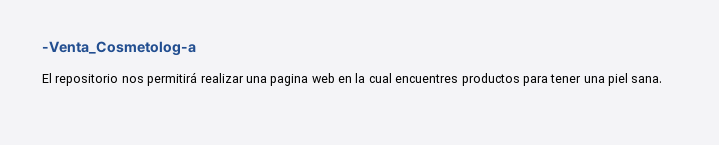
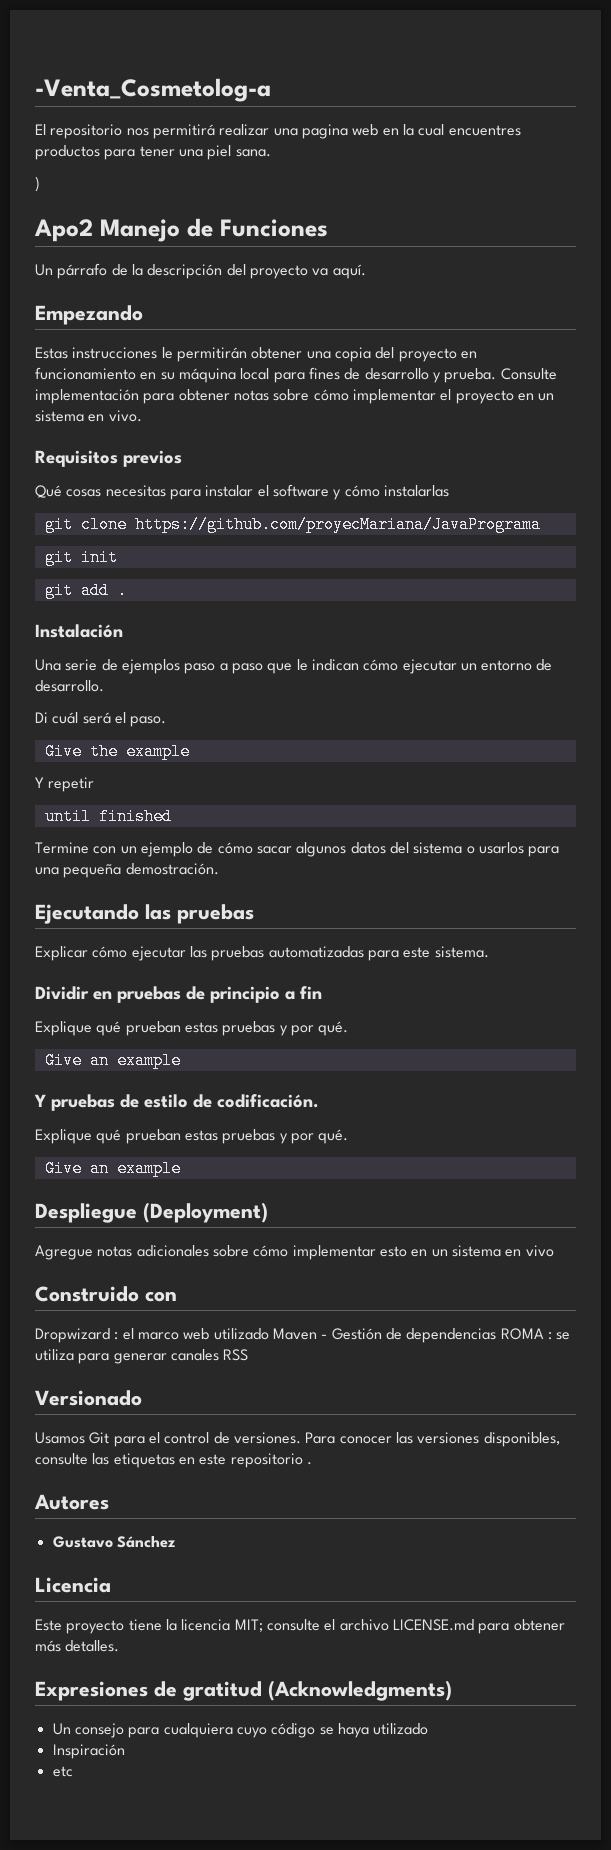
(663, 79) none -> [35,176,40,192] [34,218,328,242] [35,263,366,279] [35,305,143,325] [35,347,477,362] [35,367,557,383] [35,389,555,404] [35,410,142,422] [35,450,182,467] [35,484,449,500] [44,516,541,533] [44,549,118,566] [44,582,127,599] [35,624,123,638] [35,659,553,674] [35,680,104,692] [35,712,167,727] [44,743,190,760] [35,777,95,792] [44,808,172,825] [35,842,560,857] [35,863,219,878] [35,904,254,924] [35,946,489,961] [35,986,322,1003] [35,1021,349,1036] [44,1052,181,1069] [34,1094,319,1111] [35,1129,349,1144] [44,1160,181,1177] [35,1202,268,1223] [35,1245,554,1260] [35,1286,177,1302] [35,1328,571,1343] [35,1349,249,1364] [35,1390,142,1406] [35,1432,560,1447] [35,1453,312,1468] [34,1494,109,1510] [52,1536,175,1548] [35,1577,111,1593] [35,1619,565,1634] [35,1640,120,1652] [35,1680,452,1701] [52,1723,429,1738] [52,1744,125,1759] [52,1766,73,1777] // ) // Apo2 Manejo de Funciones // Un párrafo de la descripción del proyecto va aquí. // Empezando // Estas instrucciones le permitirán obtener una copia del proyecto en funcionamiento en su máquina local para fines de desarrollo y prueba. Consulte implementación para obtener notas sobre cómo implementar el proyecto en un sistema en vivo. // Requisitos previos // Qué cosas necesitas para instalar el software y cómo instalarlas // git clone https://github.com/proyecMariana/JavaPrograma // git init // git add . // Instalación // Una serie de ejemplos paso a paso que le indican cómo ejecutar un entorno de desarrollo. // Di cuál será el paso. // Give the example // Y repetir // until finished // Termine con un ejemplo de cómo sacar algunos datos del sistema o usarlos para una pequeña demostración. // Ejecutando las pruebas // Explicar cómo ejecutar las pruebas automatizadas para este sistema. // Dividir en pruebas de principio a fin // Explique qué prueban estas pruebas y por qué. // Give an example // Y pruebas de estilo de codificación. // Explique qué prueban estas pruebas y por qué. // Give an example // Despliegue (Deployment) // Agregue notas adicionales sobre cómo implementar esto en un sistema en vivo // Construido con // Dropwizard : el marco web utilizado Maven - Gestión de dependencias ROMA : se utiliza para generar canales RSS // Versionado // Usamos Git para el control de versiones. Para conocer las versiones disponibles, consulte las etiquetas en este repositorio . // Autores // Gustavo Sánchez // Licencia // Este proyecto tiene la licencia MIT; consulte el archivo LICENSE.md para obtener más detalles. // Expresiones de gratitud (Acknowledgments) // Un consejo para cualquiera cuyo código se haya utilizado // Inspiración // etc

